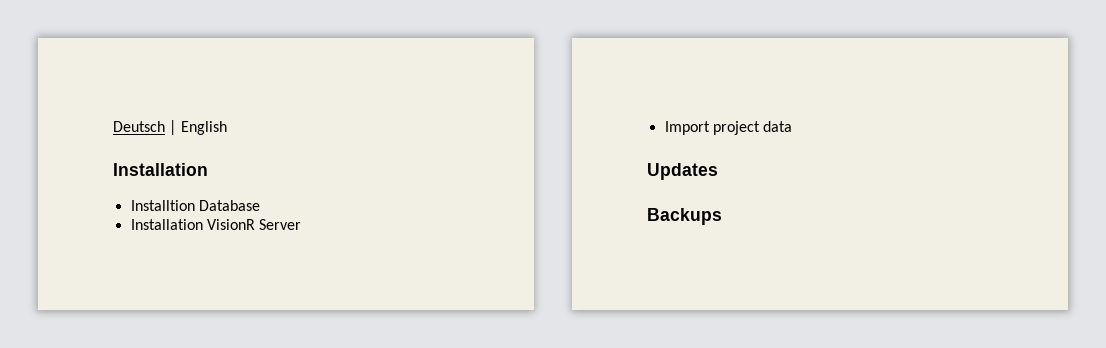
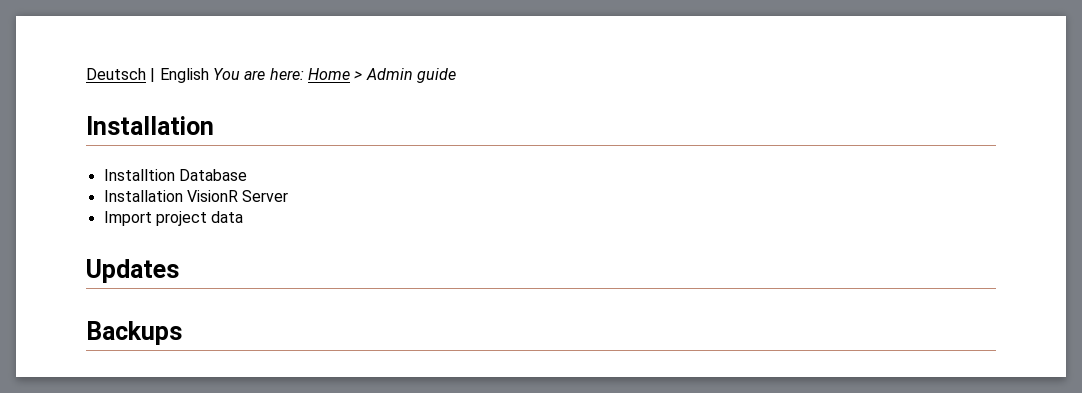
(227, 128) none -> [212,68,456,83] You are here: Home > Admin guide

